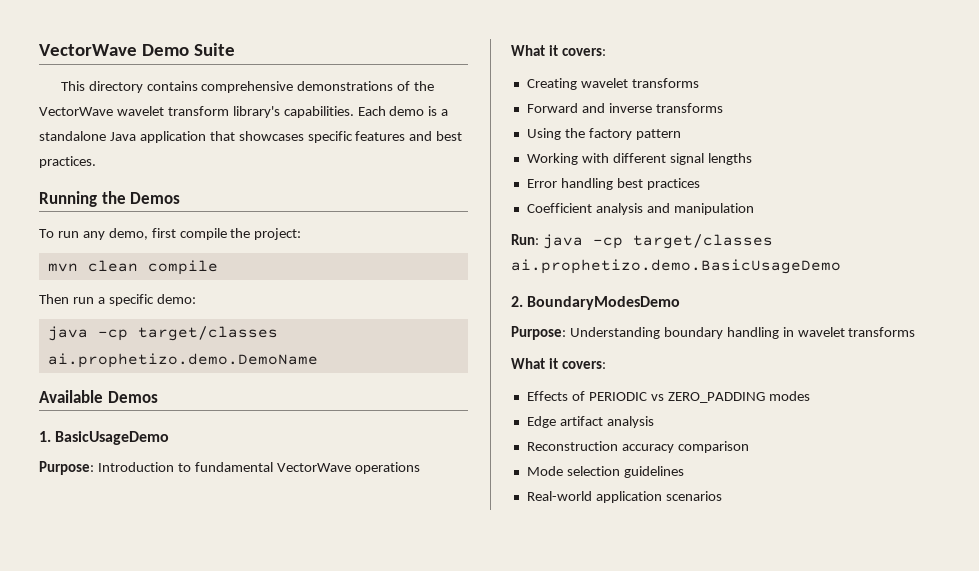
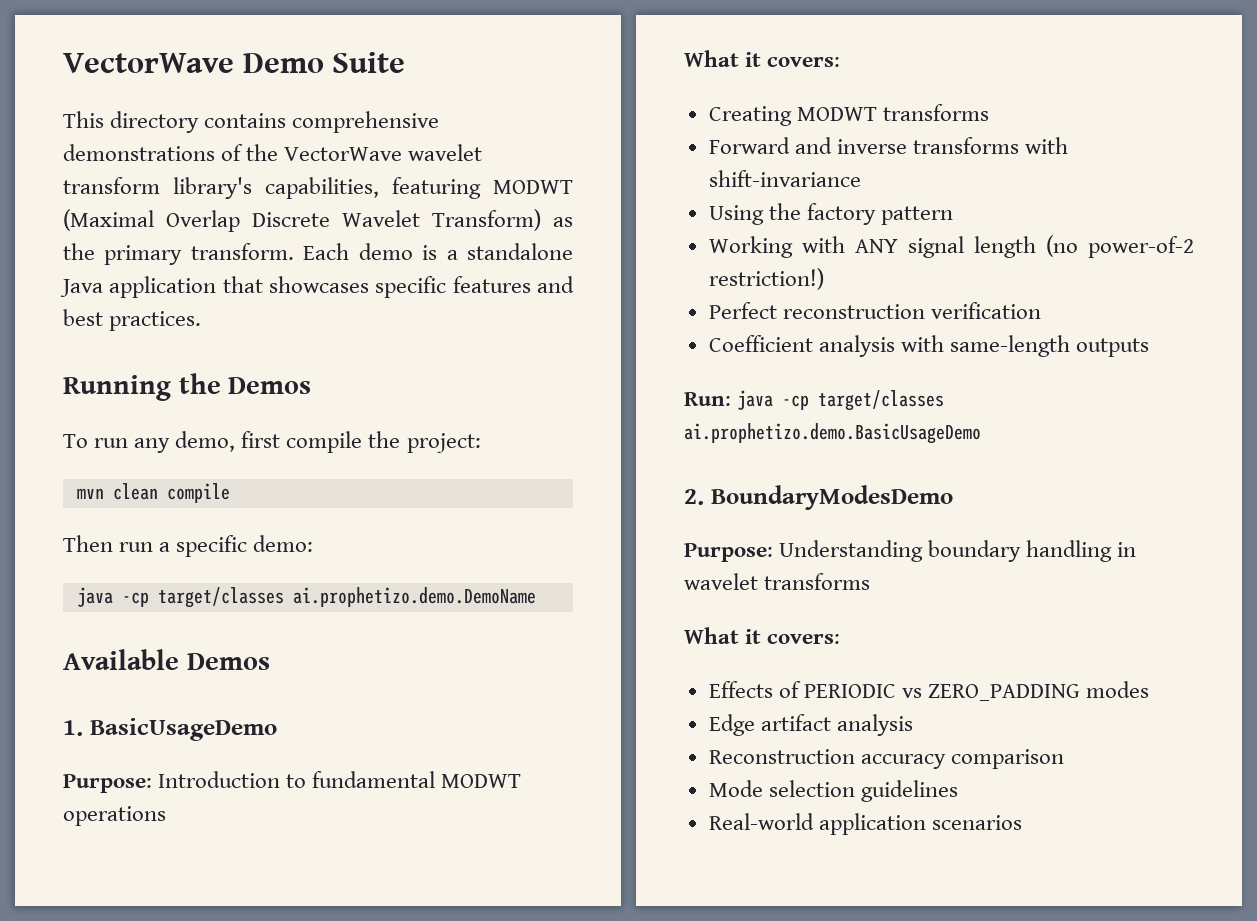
[283,106,354,118] capabilities. -> [265,177,573,199] [63,209,573,232] [63,243,294,265] capabilities, featuring MODWT (Maximal Overlap Discrete Wavelet Transform) as the primary transform.
[276,463,351,472] VectorWave -> [441,774,522,788] MODWT
[580,78,628,88] wavelet -> [796,107,877,121] MODWT
(723, 108) none -> [1025,137,1069,154] [708,170,861,187] with shift-invariance
[612,153,752,165] [526,178,700,190] different signal lengths // Error handling best practices -> [854,235,1194,258] [708,268,824,290] [708,302,1041,319] ANY signal length (no power-of-2 restriction!) // Perfect reconstruction verification
[646,203,754,215] and manipulation -> [900,335,1150,357] with same-length outputs

